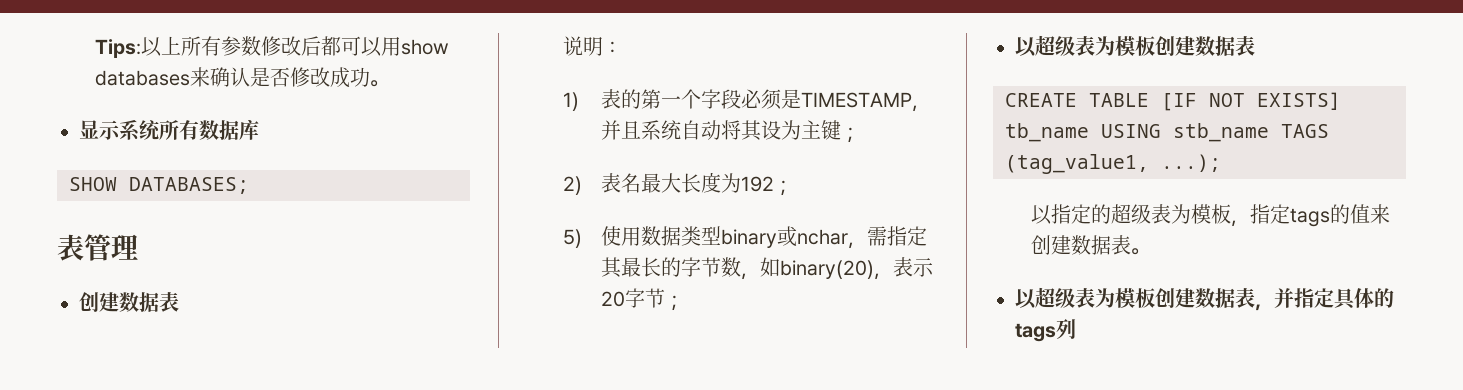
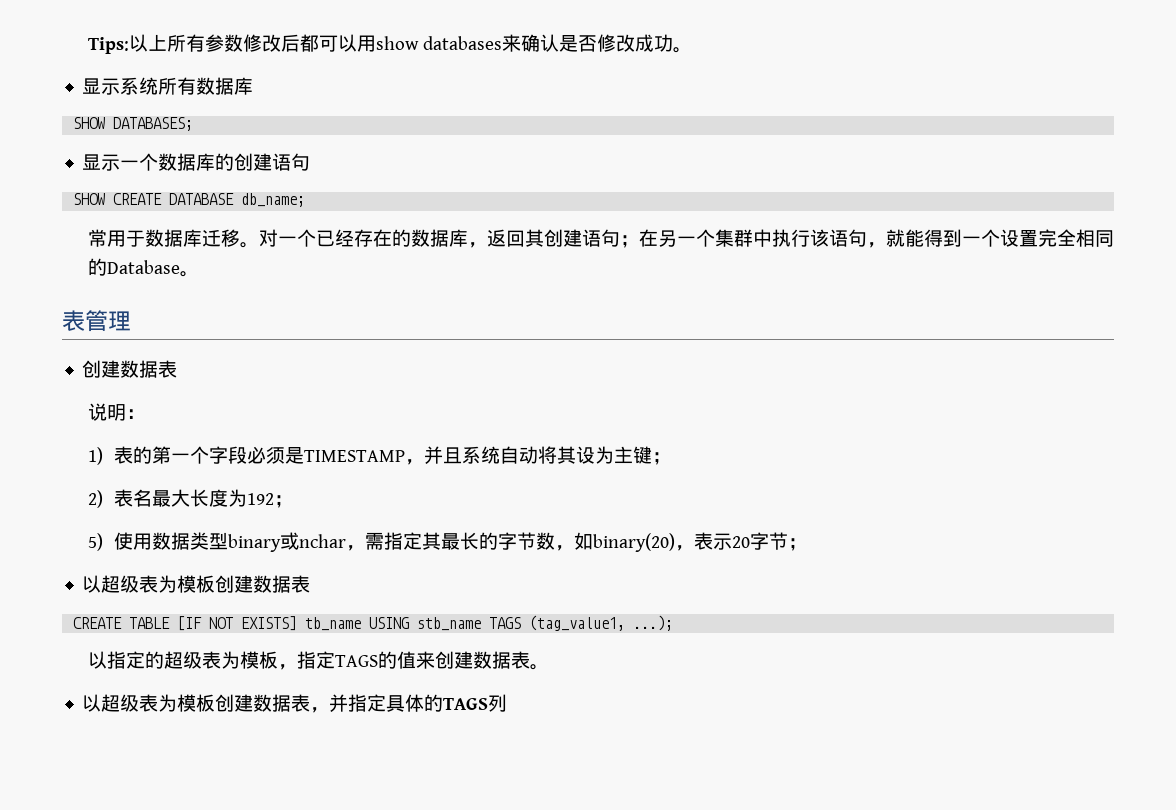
(249, 185) none -> [82,153,311,171] [73,193,306,207] [87,229,1114,248] [87,258,199,277] // 显示一个数据库的创建语句 // SHOW CREATE DATABASE db_name; // 常用于数据库迁移。对一个已经存在的数据库，返回其创建语句；在另一个集群中执行该语句，就能得到一个设置完全相同的Database。
[1290,208,1331,227] tags -> [334,655,378,667] TAGS
[1015,323,1056,342] tags -> [443,698,489,710] TAGS

